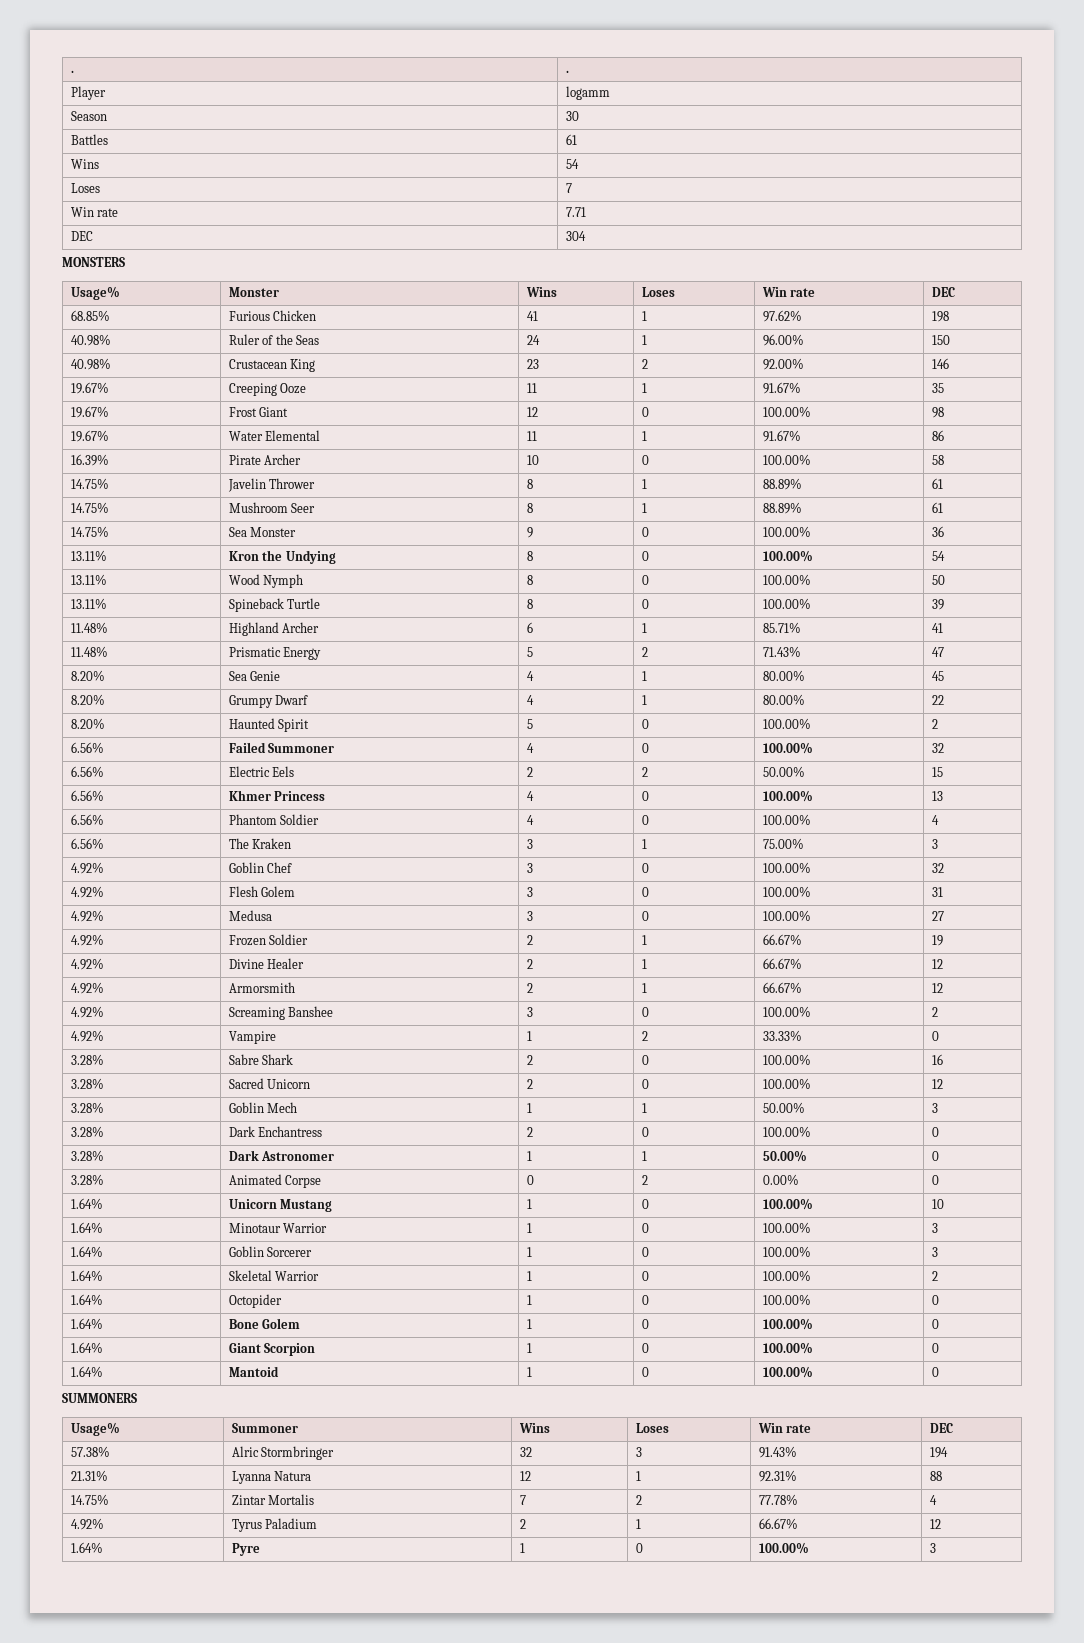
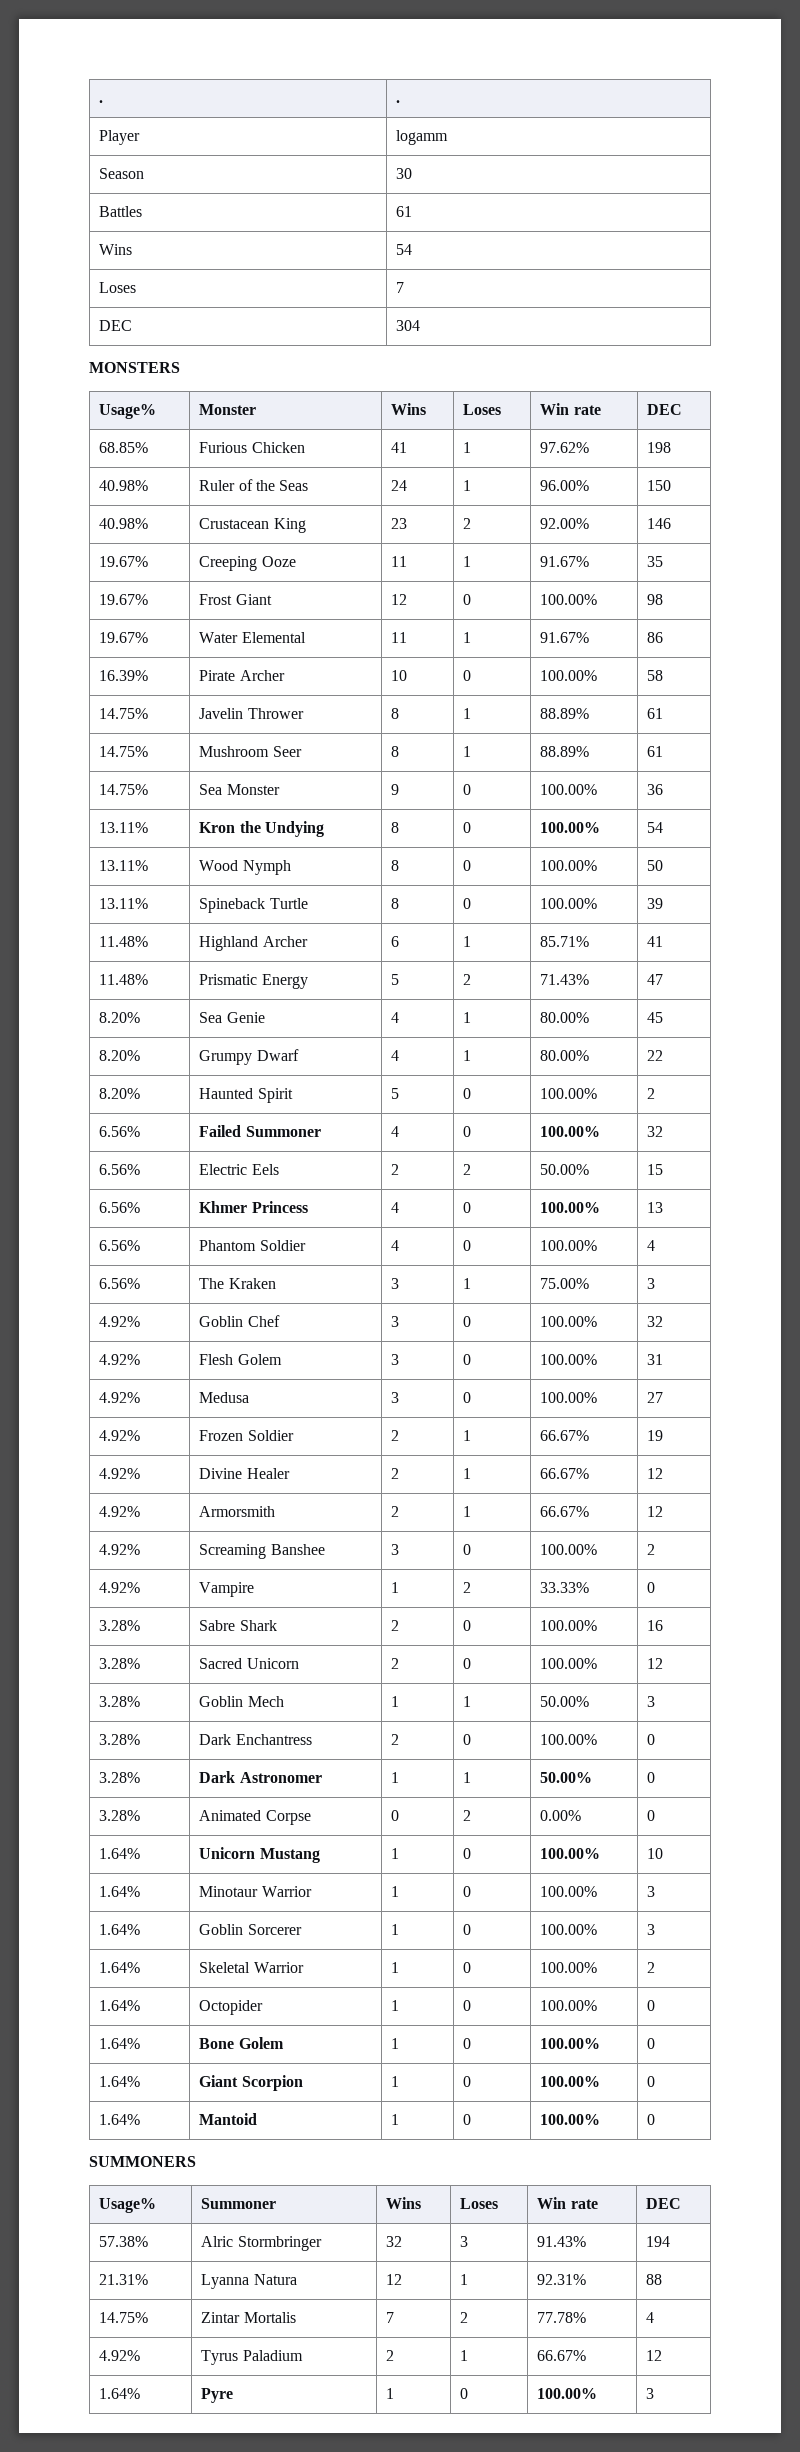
[70,207,119,217] [565,207,586,217] // Win rate | 7.71 -> (405, 287) none

